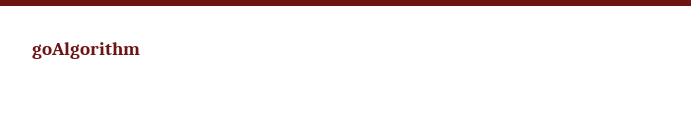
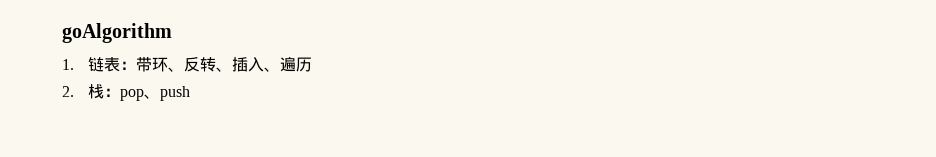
(140, 50) none -> [62,57,313,72] [62,84,191,101] // 1.链表：带环、反转、插入、遍历 // 2.栈：pop、push

